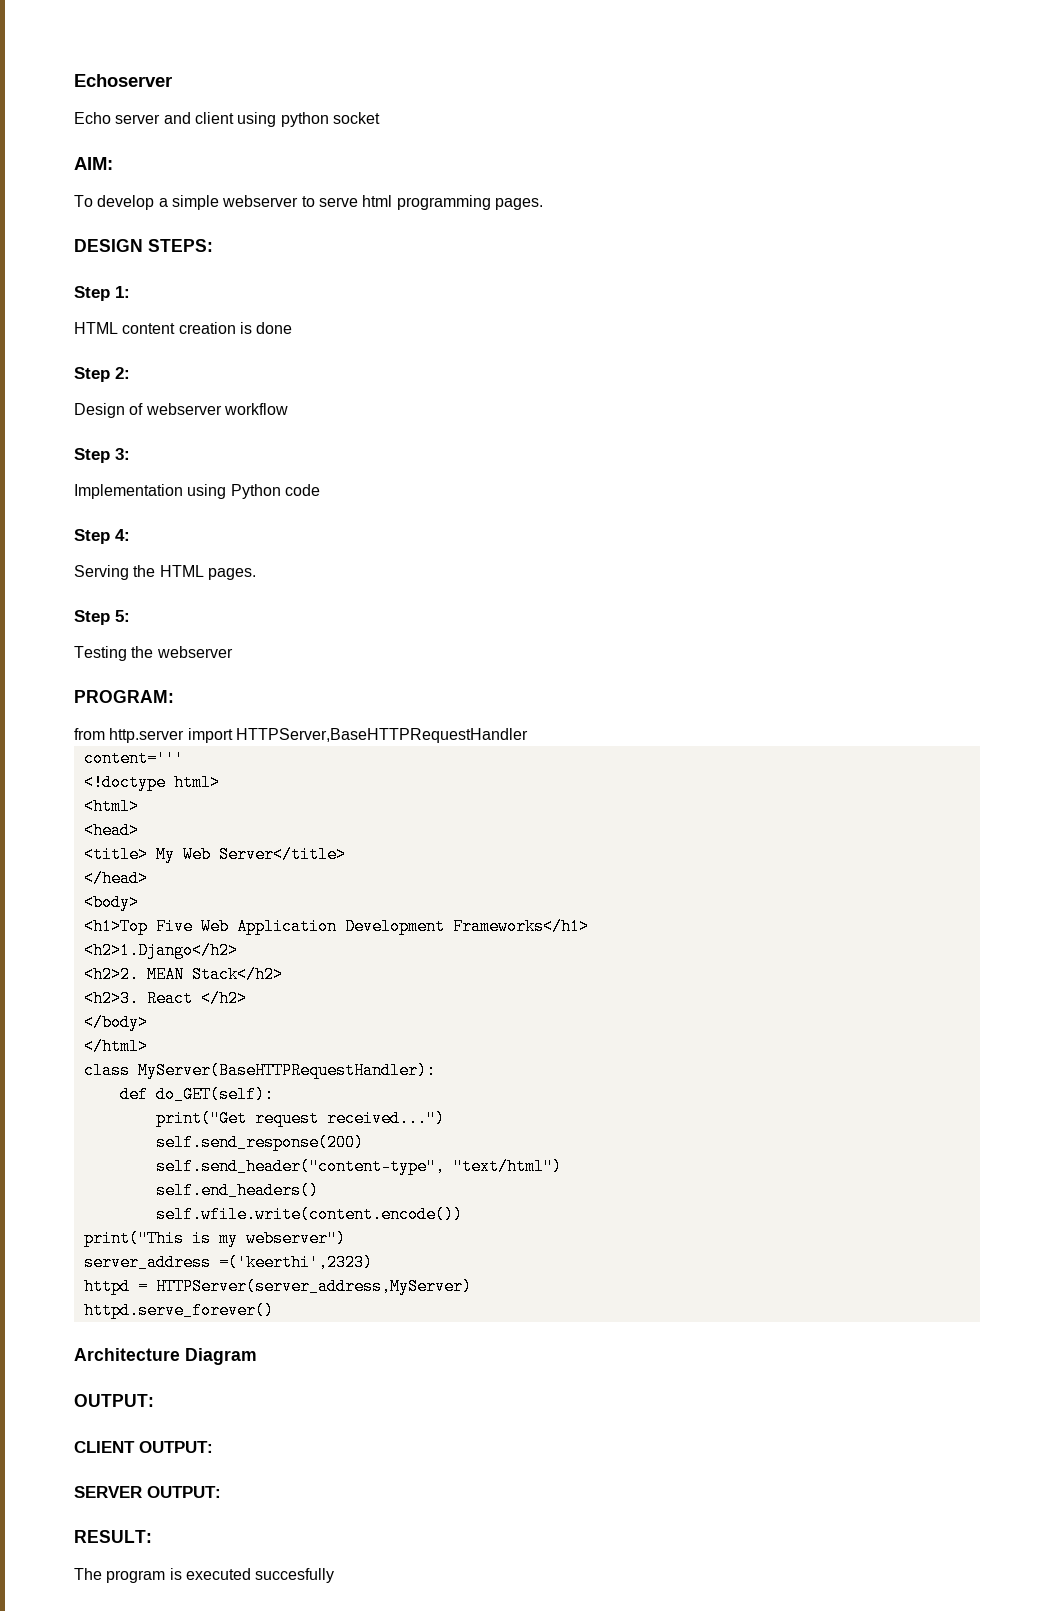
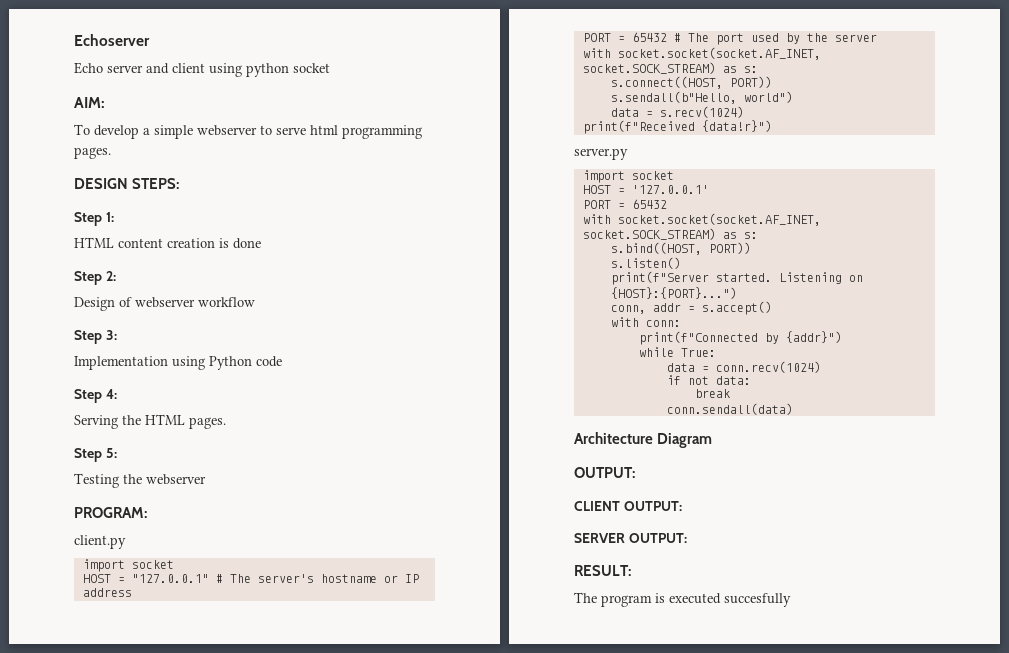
[74,728,528,743] [83,750,184,767] [83,774,220,791] [83,798,139,815] [83,822,139,839] [83,846,346,863] [83,870,148,887] [83,894,139,911] [83,918,589,935] [83,942,238,959] [83,966,283,983] [83,990,247,1007] [83,1014,148,1031] [83,1038,148,1055] [83,1062,436,1079] [119,1086,274,1103] [155,1110,445,1127] [155,1134,364,1151] [155,1158,562,1175] [155,1182,319,1199] [155,1206,463,1223] [83,1230,346,1247] [83,1254,373,1271] [83,1278,472,1295] [83,1302,274,1319] from http.server import HTTPServer,BaseHTTPRequestHandler // content=''' // <!doctype html> // <html> // <head> // <title> My Web Server</title> // </head> // <body> // <h1>Top Five Web Application Development Frameworks</h1> // <h2>1.Django</h2> // <h2>2. MEAN Stack</h2> // <h2>3. React </h2> // </body> // </html> // class MyServer(BaseHTTPRequestHandler): // def do_GET(self): // print("Get request received...") // self.send_response(200) // self.send_header("content-type", "text/html") // self.end_headers() // self.wfile.write(content.encode()) // print("This is my webserver") // server_address =('keerthi',2323) // httpd = HTTPServer(server_address,MyServer) // httpd.serve_forever() -> [74,535,126,549] [82,559,174,572] [82,574,419,583] [82,588,132,597] [582,32,877,45] [582,47,821,60] [582,62,758,74] [610,76,772,89] [610,91,793,104] [610,106,744,118] [582,120,772,134] [574,148,628,160] [582,170,674,183] [582,185,709,194] [582,199,667,209] [582,213,821,226] [582,228,758,240] [610,242,751,255] [610,257,681,269] [610,271,863,285] [610,287,737,299] [610,301,772,315] [610,317,681,327] [638,331,842,345] [638,347,716,357] [666,361,821,373] [666,375,751,385] [694,389,730,398] [666,403,793,415] client.py // import socket // HOST = "127.0.0.1" # The server's hostname or IP address // PORT = 65432 # The port used by the server // with socket.socket(socket.AF_INET, socket.SOCK_STREAM) as s: // s.connect((HOST, PORT)) // s.sendall(b"Hello, world") // data = s.recv(1024) // print(f"Received {data!r}") // server.py // import socket // HOST = '127.0.0.1' // PORT = 65432 // with socket.socket(socket.AF_INET, socket.SOCK_STREAM) as s: // s.bind((HOST, PORT)) // s.listen() // print(f"Server started. Listening on {HOST}:{PORT}...") // conn, addr = s.accept() // with conn: // print(f"Connected by {addr}") // while True: // data = conn.recv(1024) // if not data: // break // conn.sendall(data)

